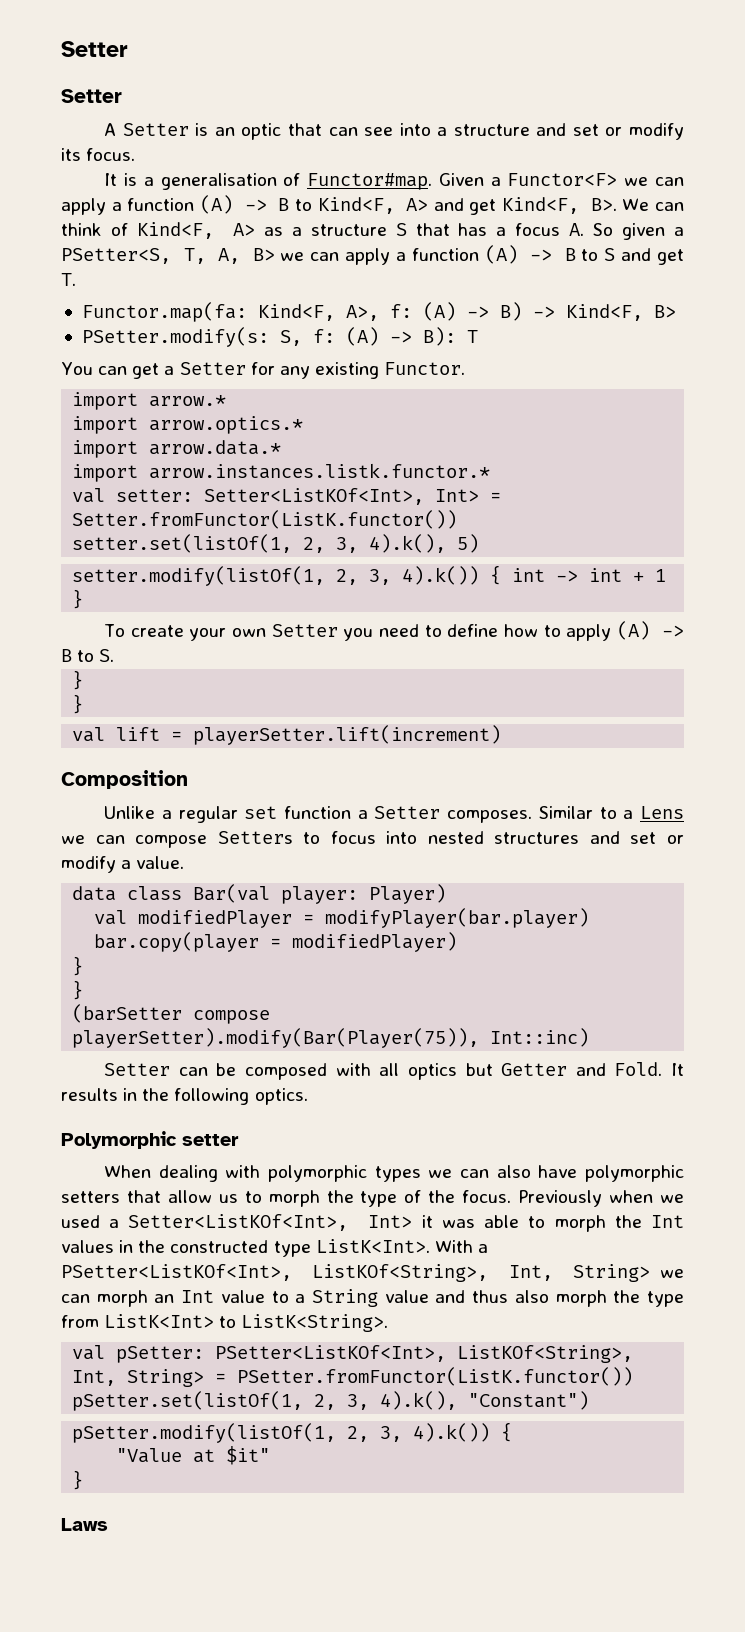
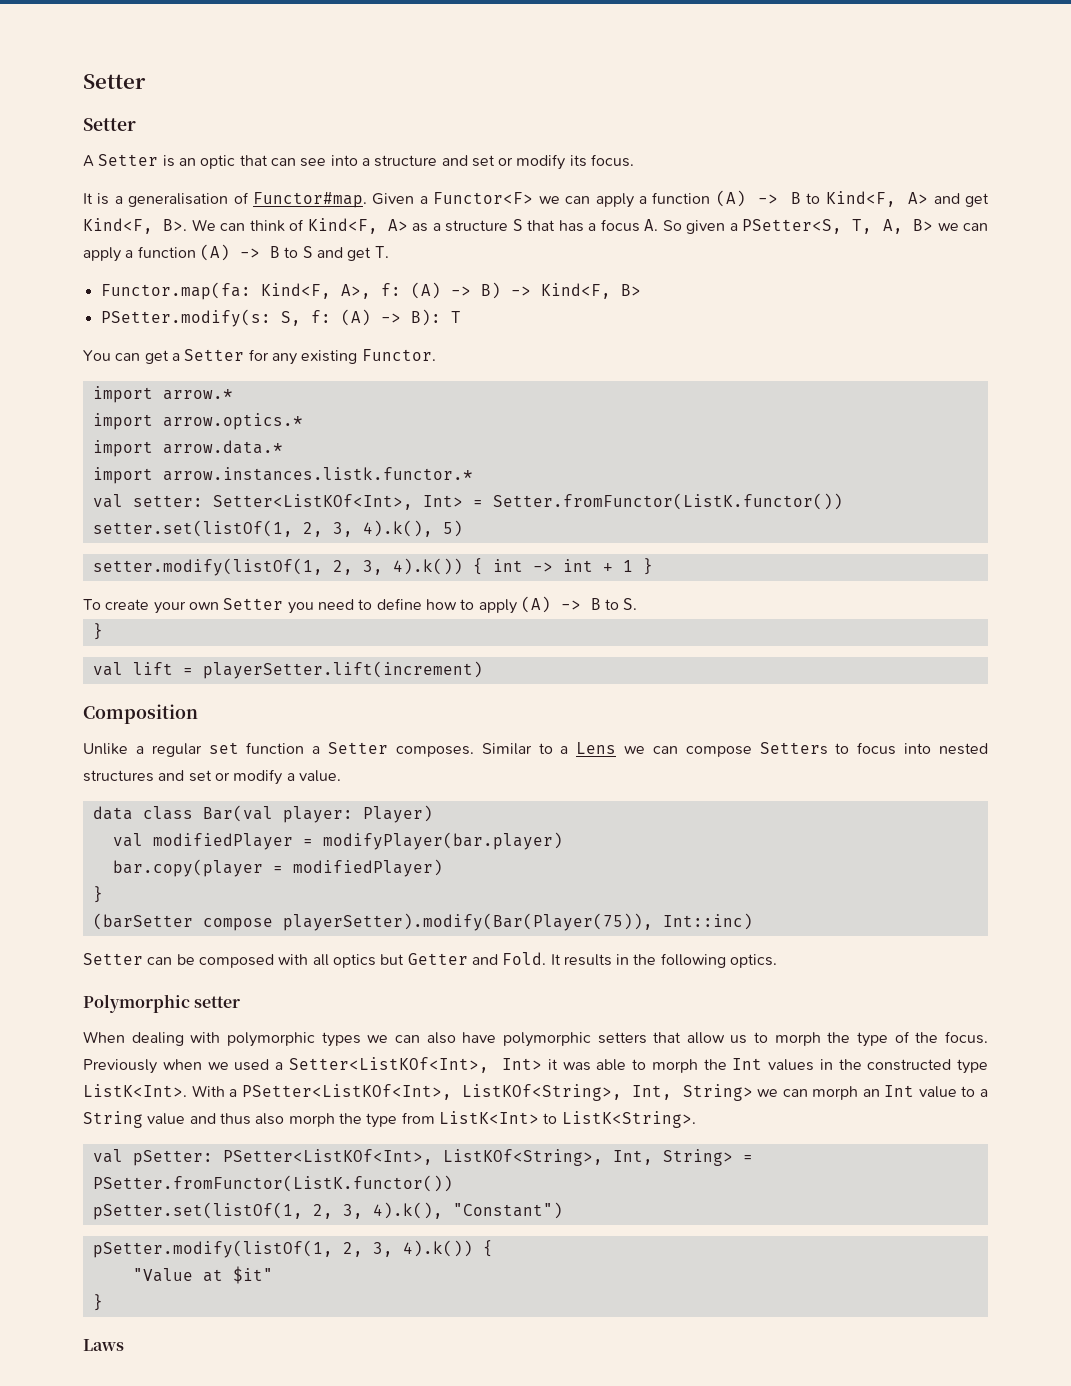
[72,694,84,714] // } -> (103, 631) none
[72,980,84,1000] // } -> (103, 894) none

